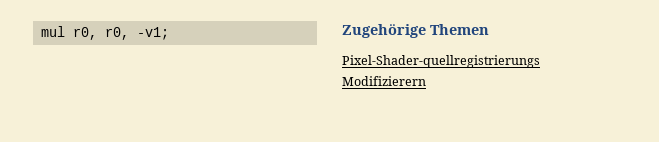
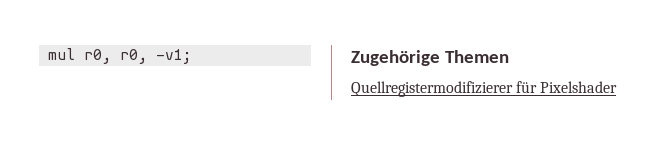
[342,55,540,68] [342,76,426,86] Pixel-Shader-quellregistrierungs Modifizierern -> [351,81,618,97] Quellregistermodifizierer für Pixelshader

